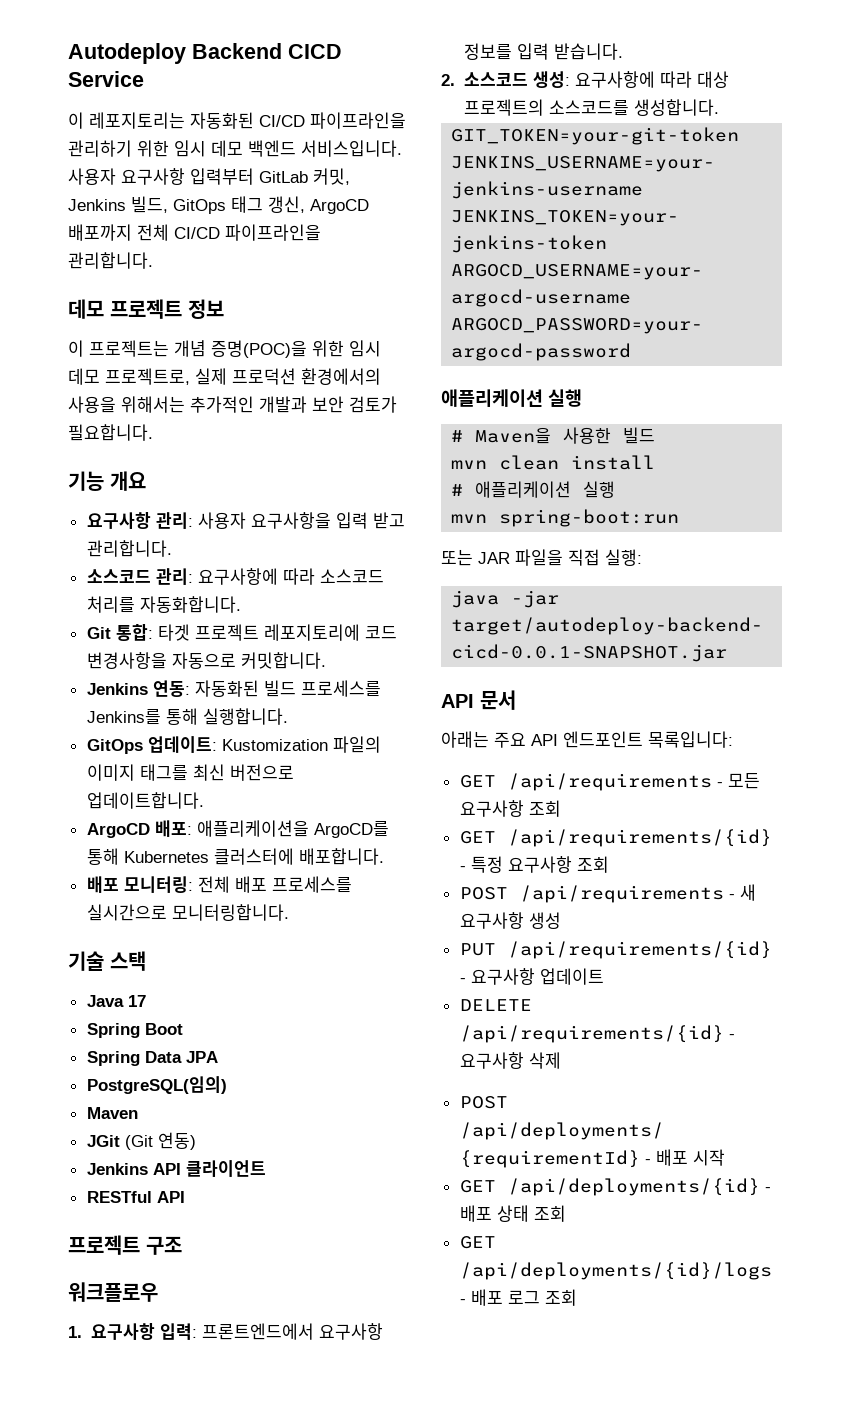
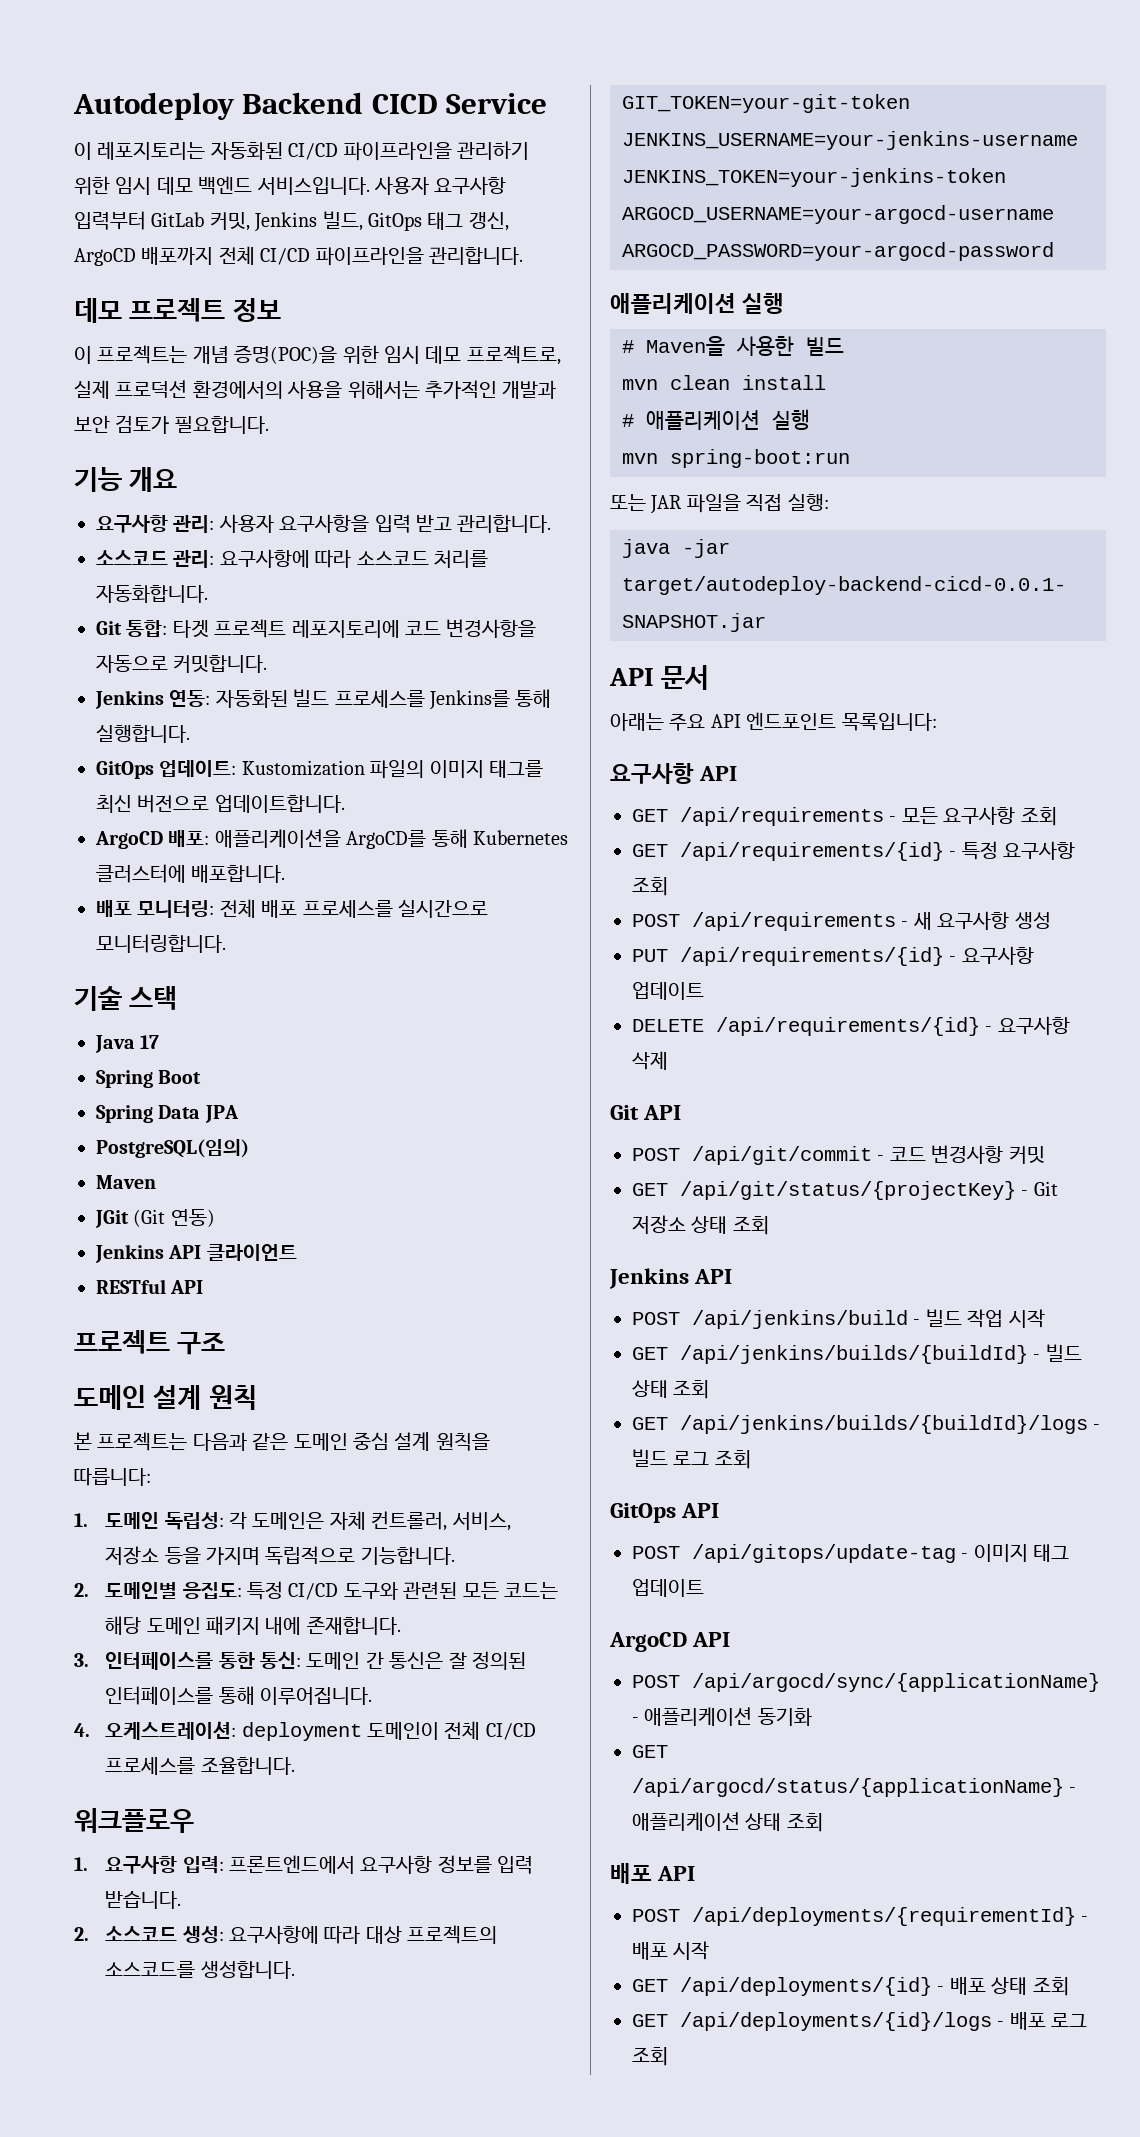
(182, 1245) none -> [74,1385,257,1410] [74,1432,490,1451] [74,1468,151,1486] [74,1511,511,1531] [105,1546,455,1565] [74,1581,559,1600] [105,1616,401,1635] [74,1651,527,1670] [105,1686,373,1705] [74,1721,536,1741] [105,1757,295,1775] // 도메인 설계 원칙 // 본 프로젝트는 다음과 같은 도메인 중심 설계 원칙을 따릅니다: // 1. 도메인 독립성: 각 도메인은 자체 컨트롤러, 서비스, 저장소 등을 가지며 독립적으로 기능합니다. // 2. 도메인별 응집도: 특정 CI/CD 도구와 관련된 모든 코드는 해당 도메인 패키지 내에 존재합니다. // 3. 인터페이스를 통한 통신: 도메인 간 통신은 잘 정의된 인터페이스를 통해 이루어집니다. // 4. 오케스트레이션: deployment 도메인이 전체 CI/CD 프로세스를 조율합니다.
(733, 739) none -> [610,763,738,784] // 요구사항 API
(561, 1060) none -> [610,1105,682,1120] [632,1145,1045,1165] [632,1181,1058,1200] [632,1215,769,1235] [609,1268,733,1289] [632,1309,1045,1329] [632,1344,1082,1364] [632,1380,710,1399] [632,1415,1101,1434] [632,1449,751,1469] [610,1503,720,1523] [632,1544,1070,1563] [632,1579,704,1597] [609,1632,731,1652] [632,1673,1100,1692] [632,1707,812,1726] [632,1745,668,1758] [632,1778,1077,1797] [632,1812,823,1832] [610,1863,696,1884] // Git API // POST /api/git/commit - 코드 변경사항 커밋 // GET /api/git/status/{projectKey} - Git 저장소 상태 조회 // Jenkins API // POST /api/jenkins/build - 빌드 작업 시작 // GET /api/jenkins/builds/{buildId} - 빌드 상태 조회 // GET /api/jenkins/builds/{buildId}/logs - 빌드 로그 조회 // GitOps API // POST /api/gitops/update-tag - 이미지 태그 업데이트 // ArgoCD API // POST /api/argocd/sync/{applicationName} - 애플리케이션 동기화 // GET /api/argocd/status/{applicationName} - 애플리케이션 상태 조회 // 배포 API

